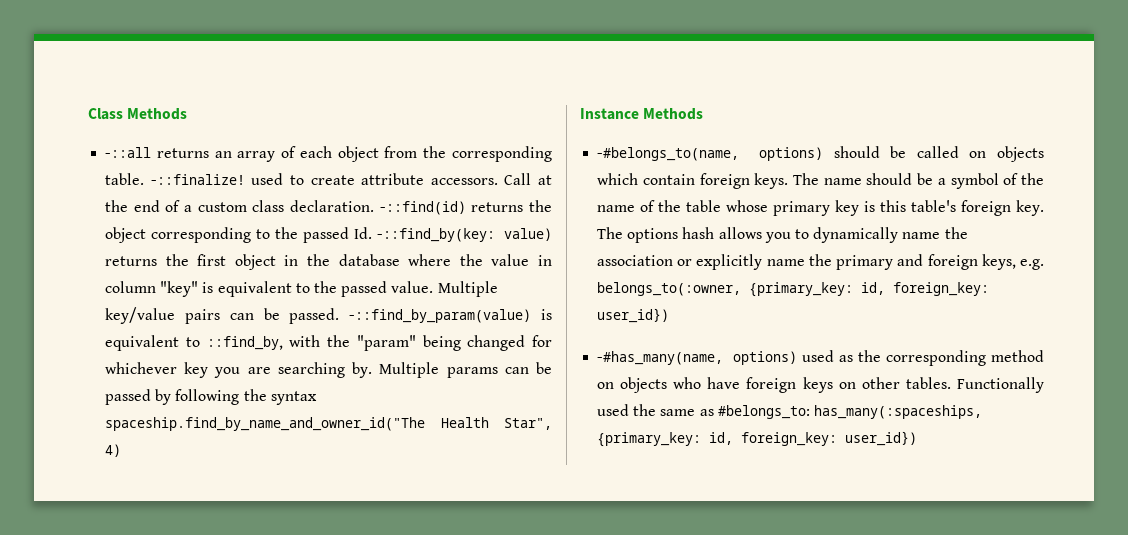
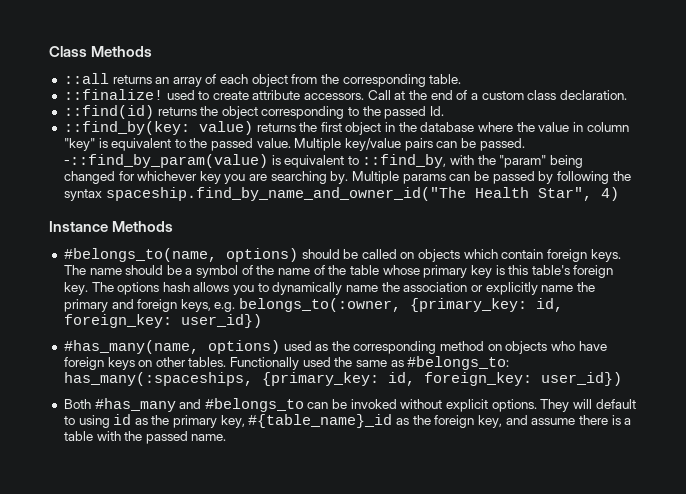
[105,147,152,158] -::all -> [63,73,109,84] ::all
[150,174,245,185] -::finalize! -> [63,89,163,100] // ::finalize!
[379,201,466,215] -::find(id) -> [63,105,154,119] // ::find(id)
[376,228,495,242] -::find_by(key: -> [63,121,190,135] // ::find_by(key:
[597,147,740,161] -#belongs_to(name, -> [63,248,217,262] #belongs_to(name,
[597,351,724,365] -#has_many(name, -> [63,340,199,354] #has_many(name,
(918, 438) none -> [63,398,636,412] [63,414,632,428] [63,431,227,444] // Both #has_many and #belongs_to can be invoked without explicit options. They will default to using id as the primary key, #{table_name}_id as the foreign key, and assume there is a table with the passed name.

